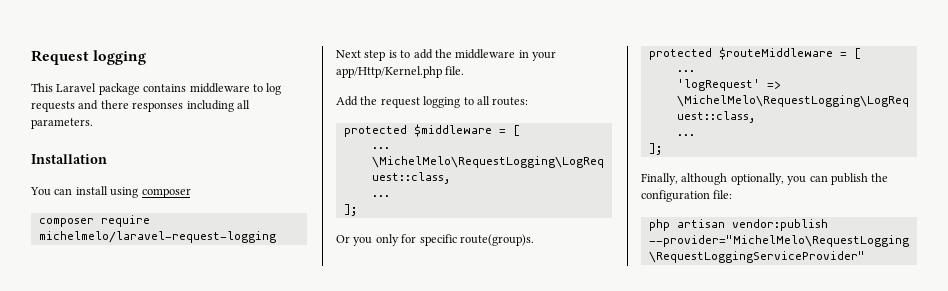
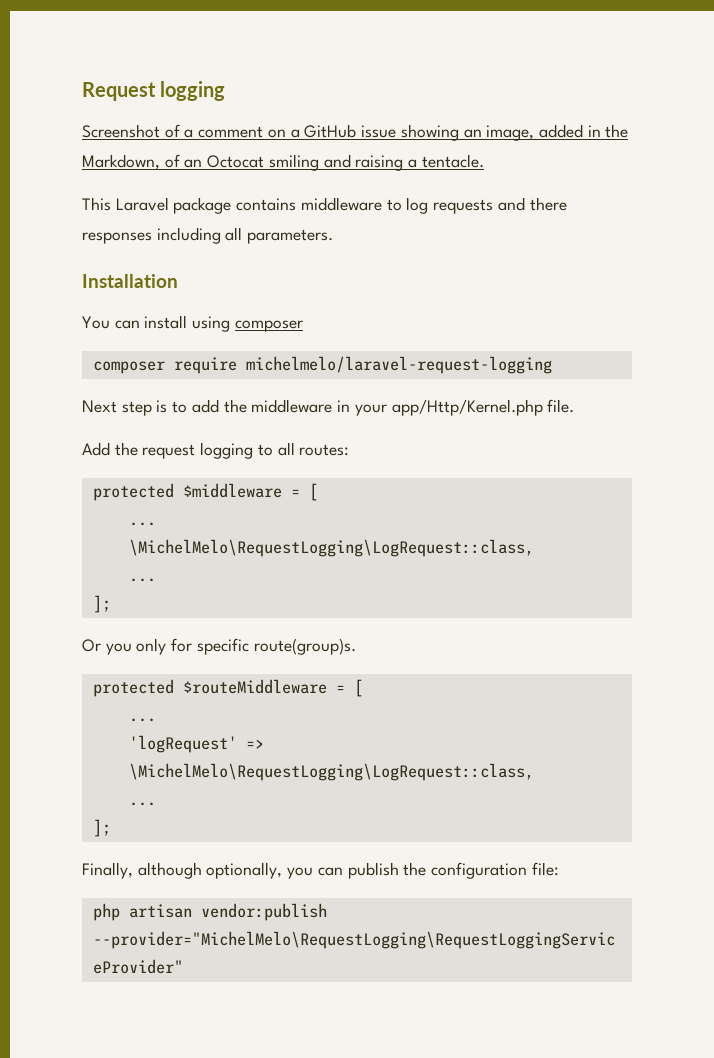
(147, 57) none -> [82,124,629,141] [82,154,484,171] // Screenshot of a comment on a GitHub issue showing an image, added in the Markdown, of an Octocat smiling and raising a tentacle.

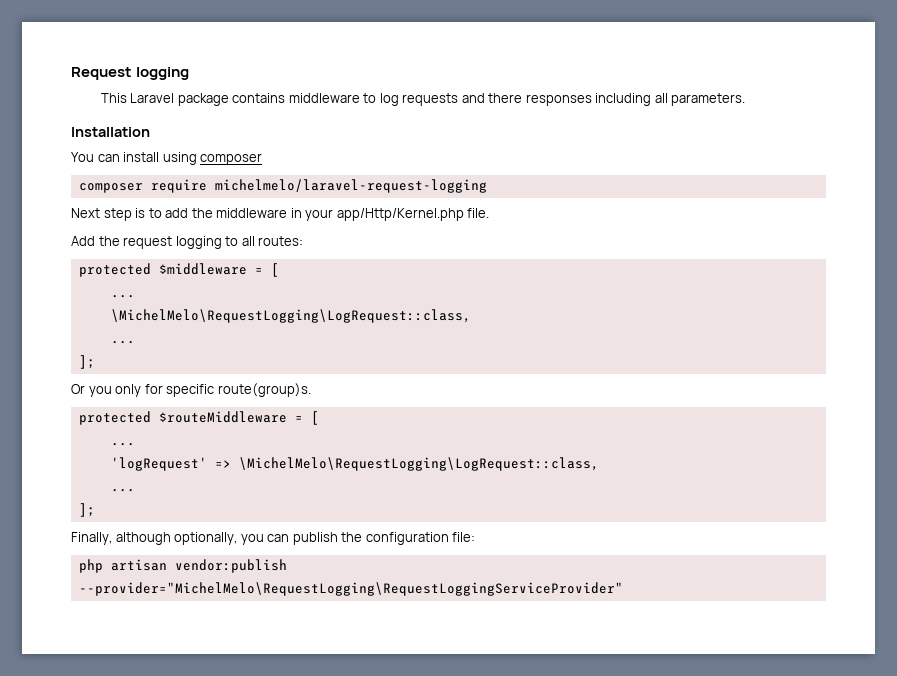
[82,124,629,141] [82,154,484,171] // Screenshot of a comment on a GitHub issue showing an image, added in the Markdown, of an Octocat smiling and raising a tentacle. -> (190, 73) none

